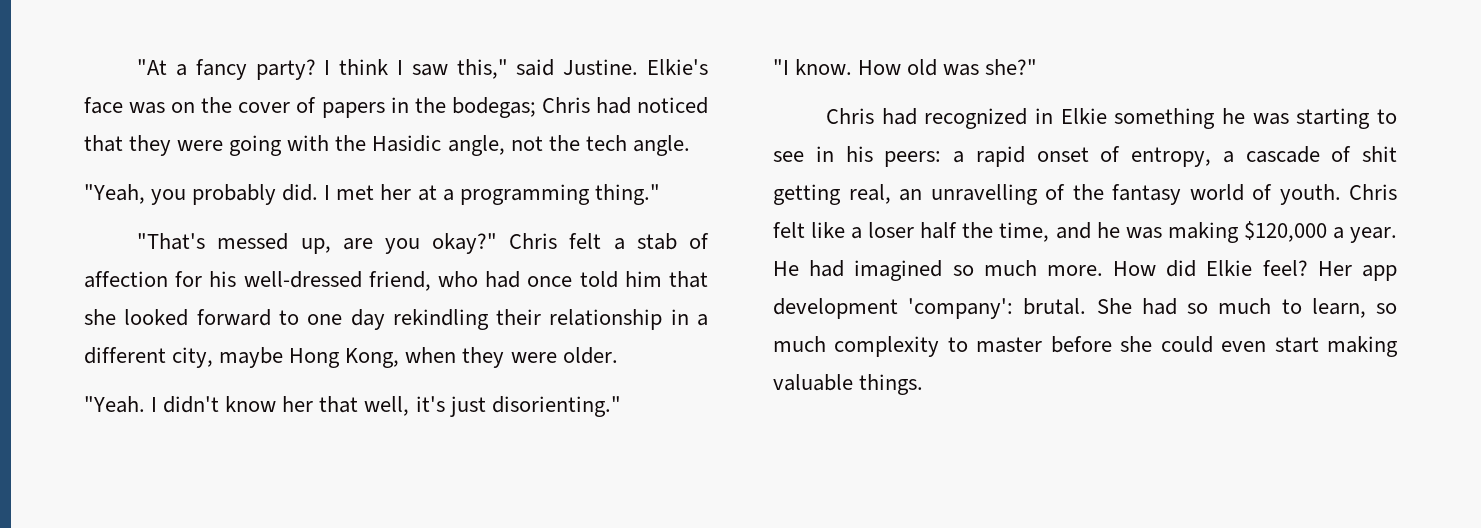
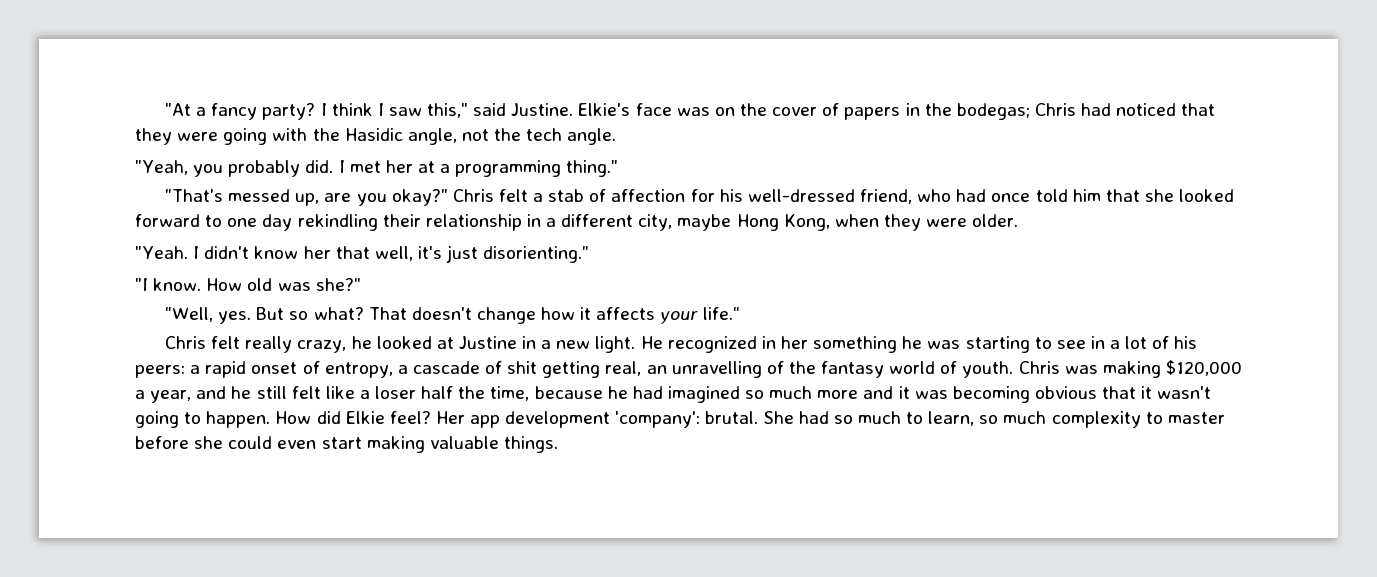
[826,108,917,125] Chris had -> [165,307,740,324] [165,336,663,353] "Well, yes. But so what? That doesn't change how it affects your life." // Chris felt really crazy, he looked at Justine in a new light. He
[1060,108,1107,124] Elkie -> [781,336,809,349] her
(834, 154) none -> [1110,336,1170,349] a lot of
(1397, 192) none -> [1064,360,1242,378] [135,386,287,403] was making $120,000 a year, and he still
[1055,221,1397,243] [773,260,1103,281] and he was making $120,000 a year. He had imagined so much more. -> [534,386,1212,403] [135,411,271,428] because he had imagined so much more and it was becoming obvious that it wasn't going to happen.

